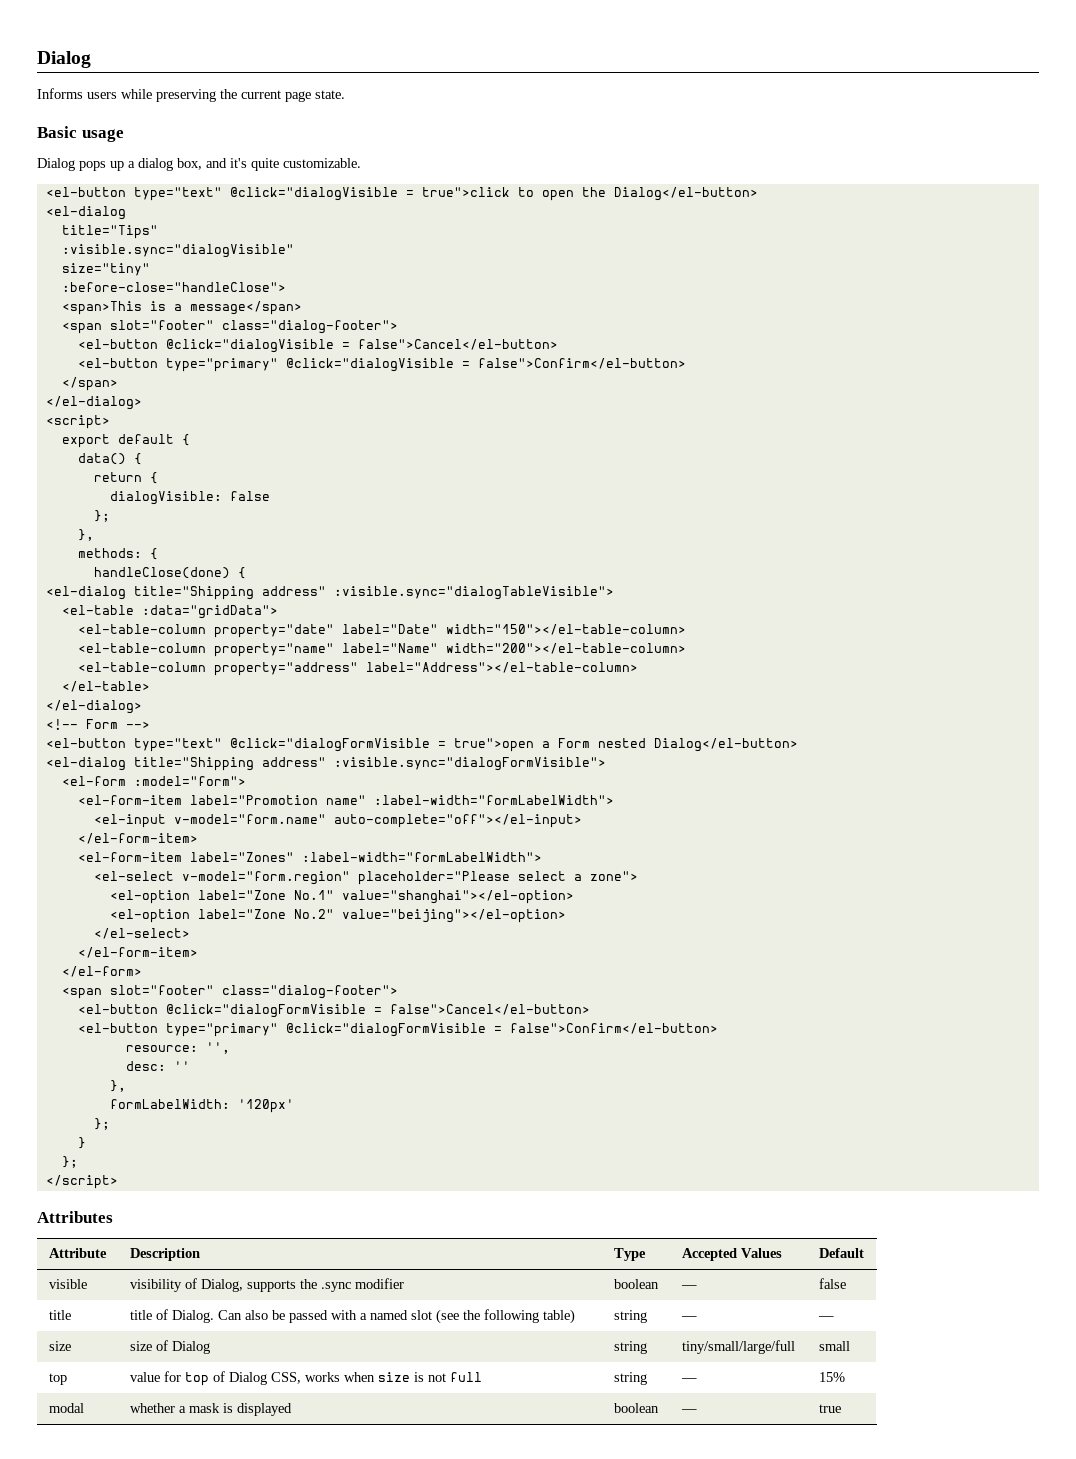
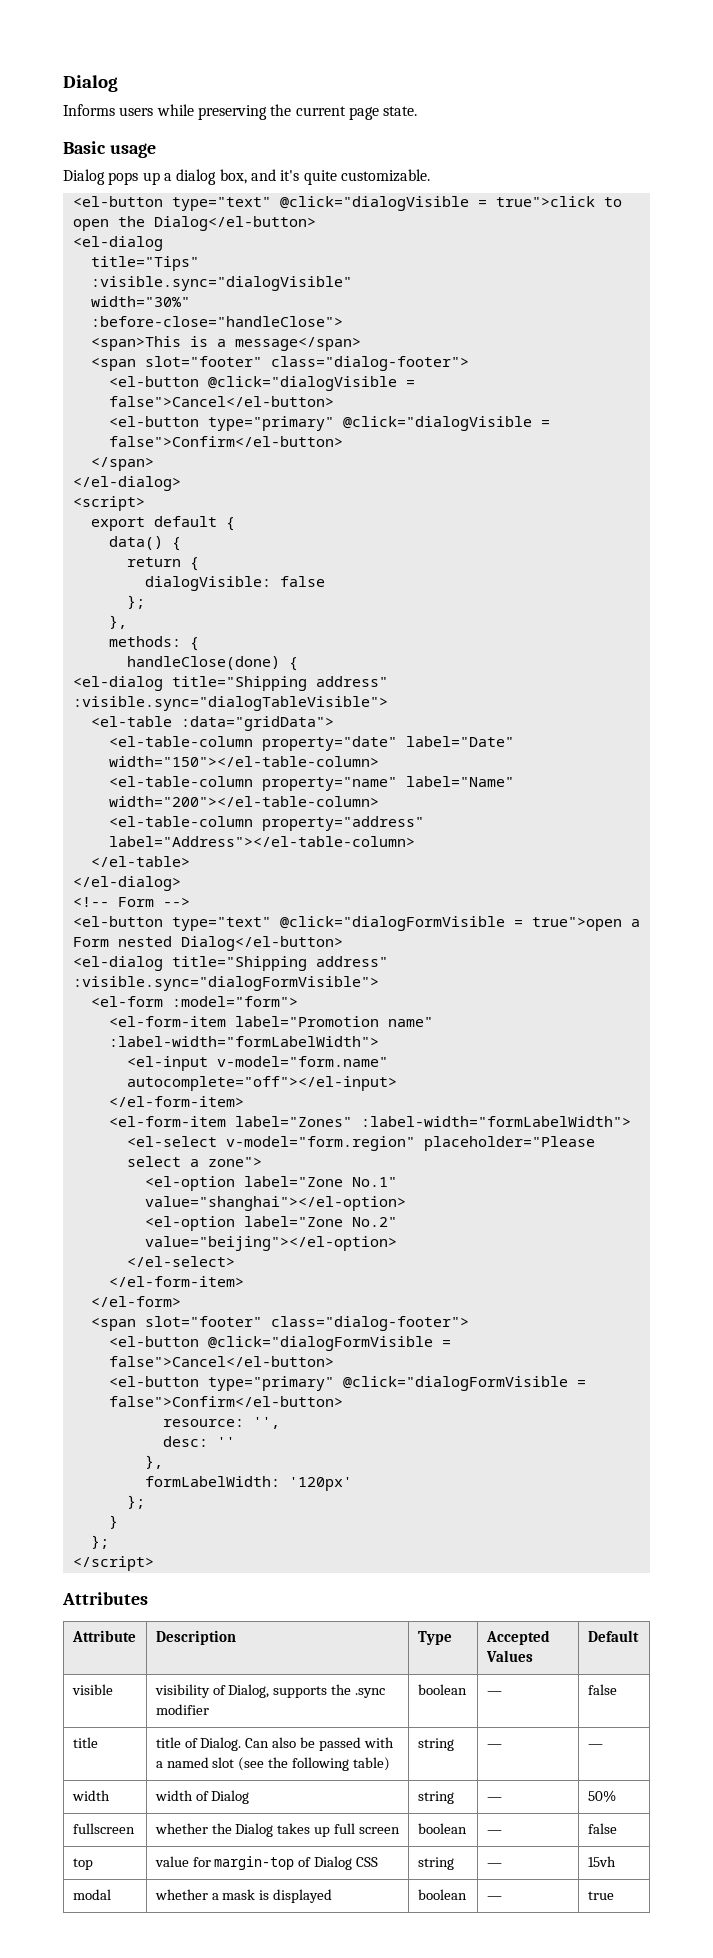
[61,263,150,276] size="tiny" -> [90,296,190,307] width="30%"
[333,814,582,828] auto-complete="off"></el-input> -> [126,1076,397,1091] autocomplete="off"></el-input>
[48,1341,71,1351] [129,1341,152,1351] size | size -> [71,1790,110,1801] [154,1790,193,1801] width | width
[681,1340,795,1354] [818,1341,850,1351] tiny/small/large/full | small -> [486,1797,502,1801] [587,1790,616,1802] [72,1823,135,1834] [154,1823,401,1837] [417,1823,467,1834] [486,1830,502,1834] [587,1823,617,1834] — | 50% // fullscreen | whether the Dialog takes up full screen | boolean | — | false
[184,1371,482,1386] [613,1372,647,1385] [680,1378,697,1382] [818,1372,845,1382] top of Dialog CSS, works when size is not full | string | — | 15% -> [214,1856,379,1870] [417,1857,454,1870] [486,1863,502,1867] [587,1856,616,1867] margin-top of Dialog CSS | string | — | 15vh

